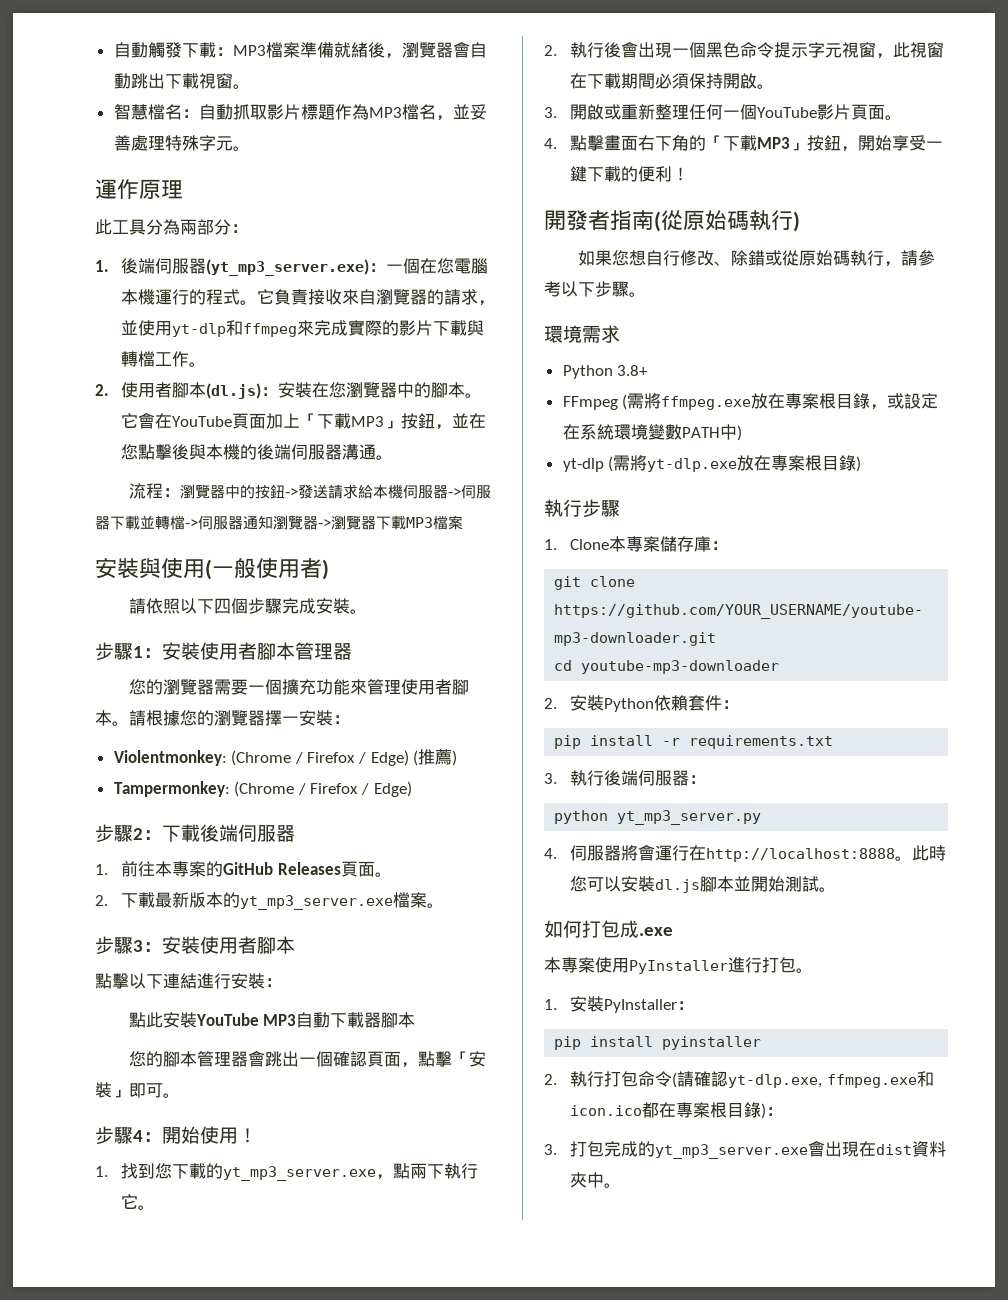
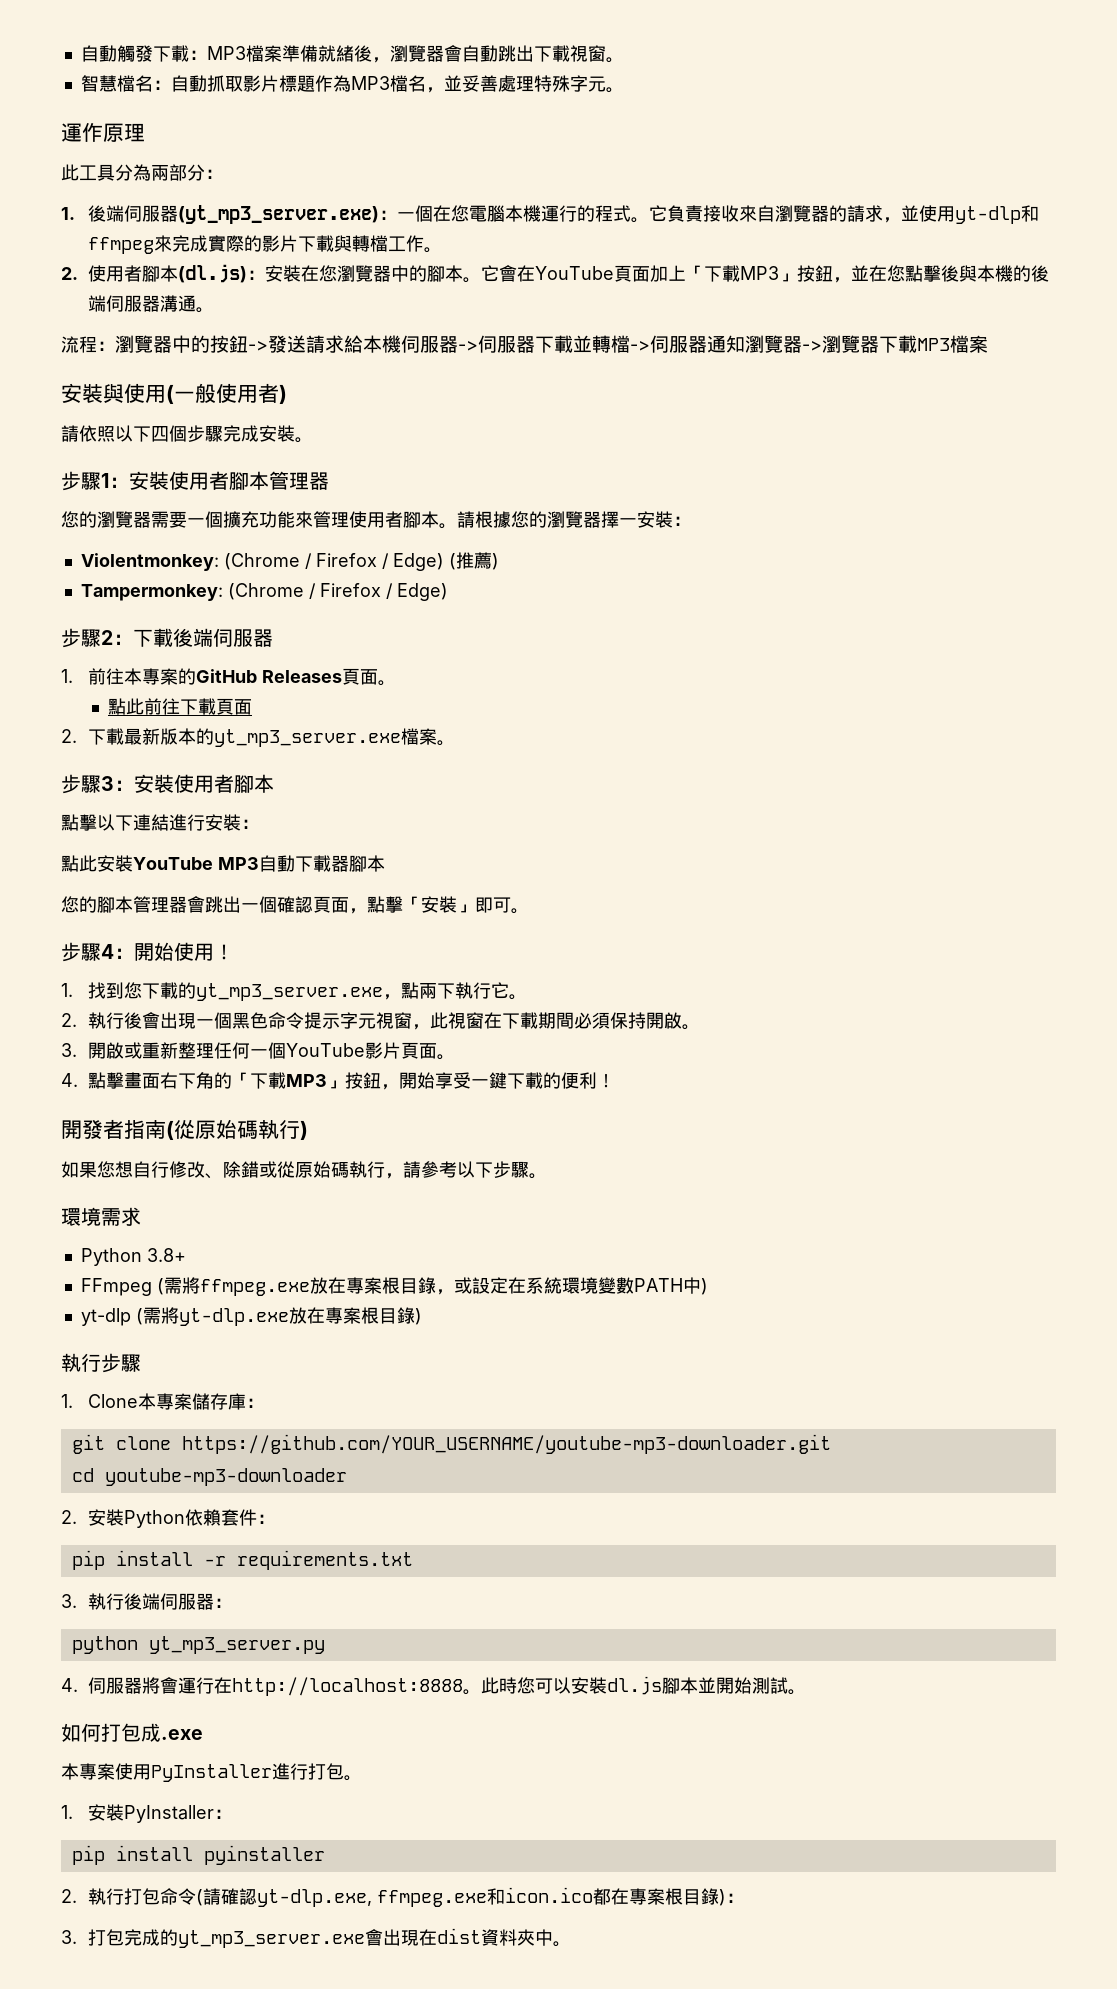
(392, 874) none -> [108,698,253,715] // 點此前往下載頁面

